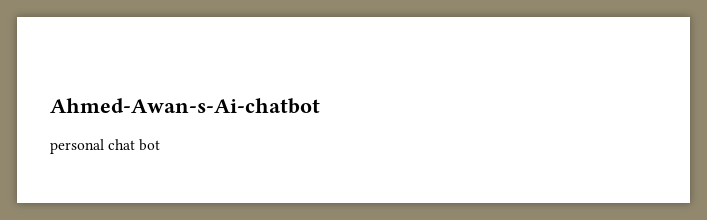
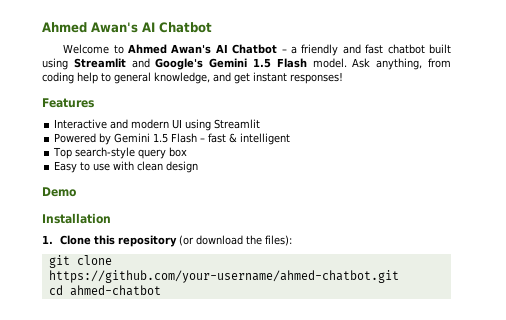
[50,98,320,114] [50,139,161,154] Ahmed-Awan-s-Ai-chatbot // personal chat bot -> [42,22,212,33] [63,44,452,56] [42,58,452,70] [42,72,343,84] [42,98,94,108] [54,119,261,131] [54,133,291,145] [53,147,188,159] [54,161,199,173] [42,187,76,197] [42,213,111,224] [42,235,292,247] [48,255,112,268] [48,270,399,283] [48,285,161,296] Ahmed Awan's AI Chatbot // Welcome to Ahmed Awan's AI Chatbot – a friendly and fast chatbot built using Streamlit and Google's Gemini 1.5 Flash model. Ask anything, from coding help to general knowledge, and get instant responses! // Features // Interactive and modern UI using Streamlit // Powered by Gemini 1.5 Flash – fast & intelligent // Top search-style query box // Easy to use with clean design // Demo // Installation // 1. Clone this repository (or download the files): // git clone https://github.com/your-username/ahmed-chatbot.git // cd ahmed-chatbot

